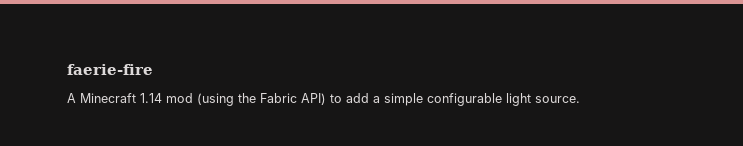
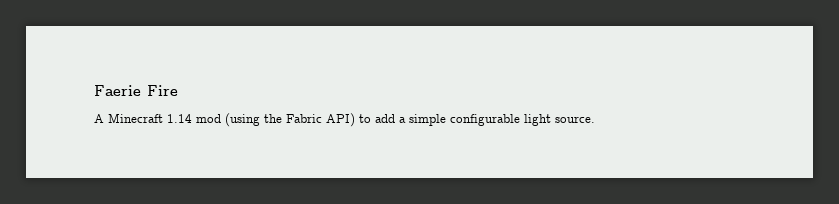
[67,64,153,75] faerie-fire -> [94,85,178,96] Faerie Fire

